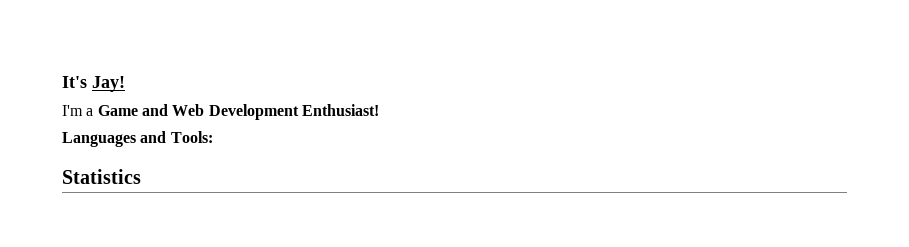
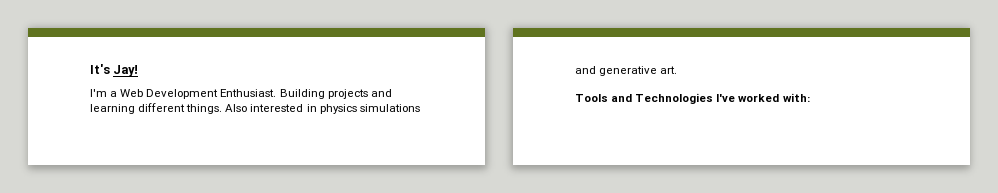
[97,104,379,120] [62,131,213,147] [62,169,141,184] Game and Web Development Enthusiast! // Languages and Tools: // Statistics -> [120,89,392,99] [90,103,420,114] [575,66,678,76] [575,93,810,104] Web Development Enthusiast. Building projects and learning different things. Also interested in physics simulations and generative art. // Tools and Technologies I've worked with:

